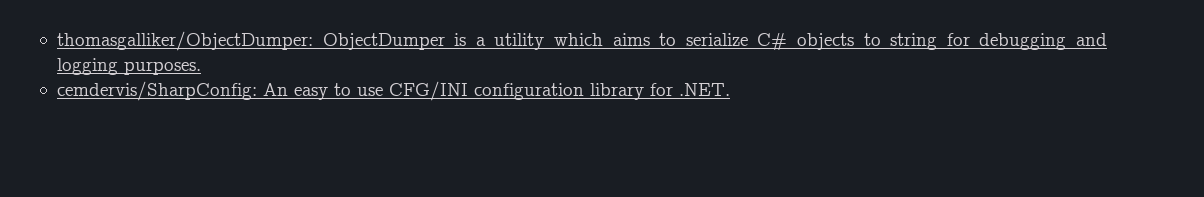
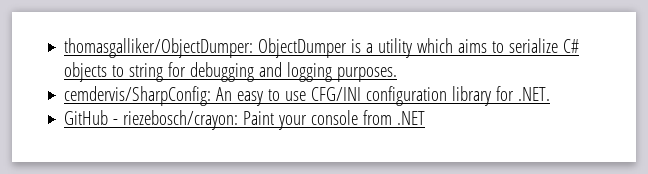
(730, 89) none -> [64,110,426,130] // GitHub - riezebosch/crayon: Paint your console from .NET

